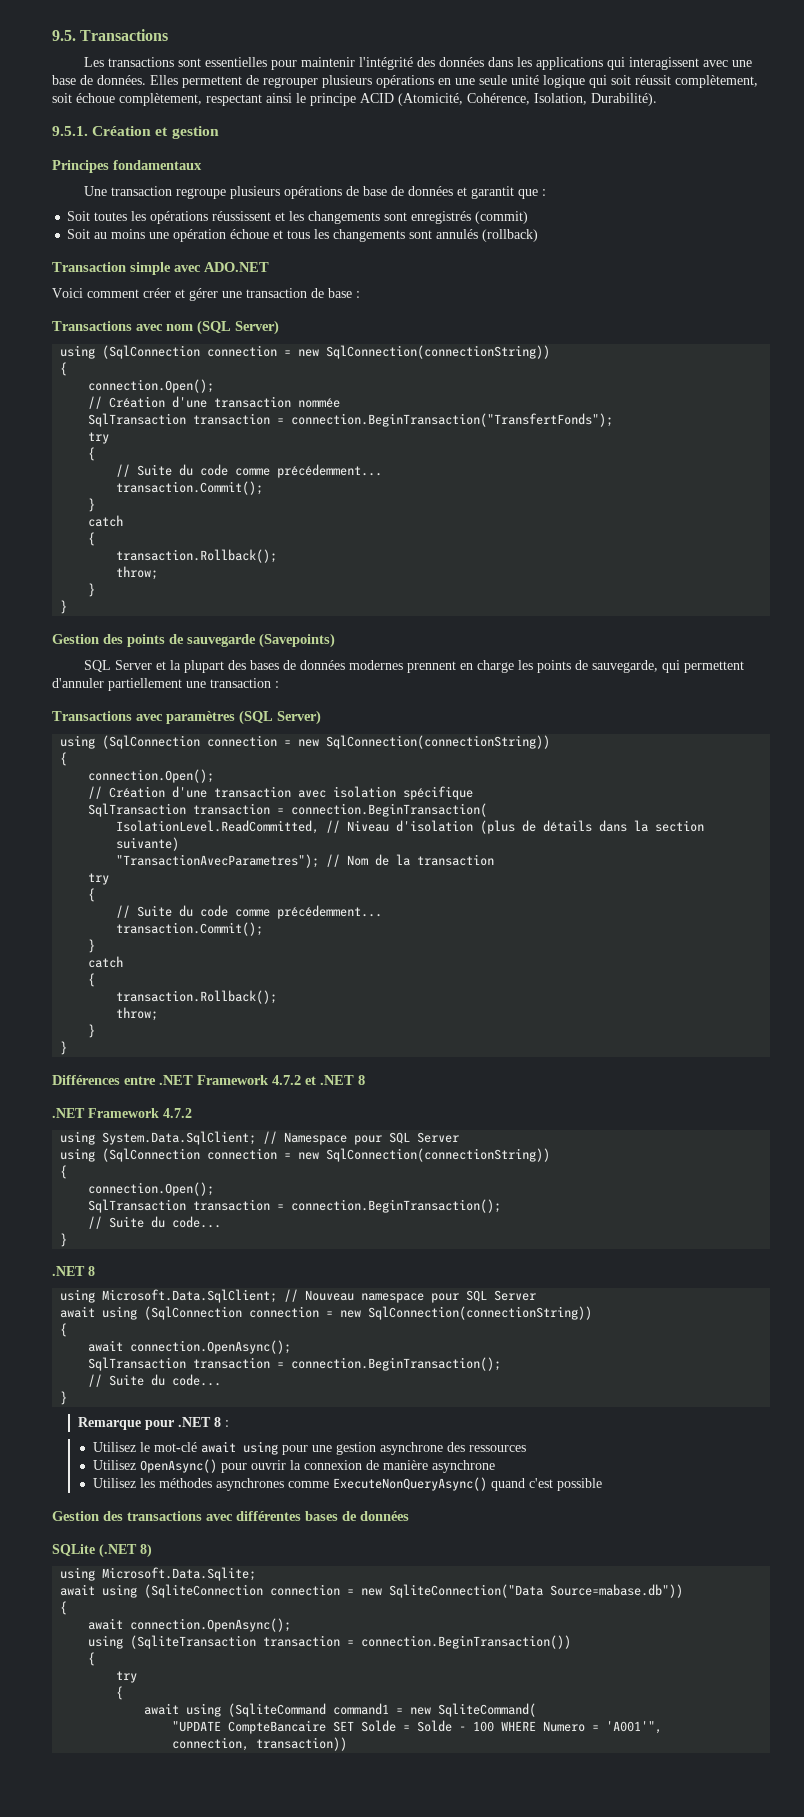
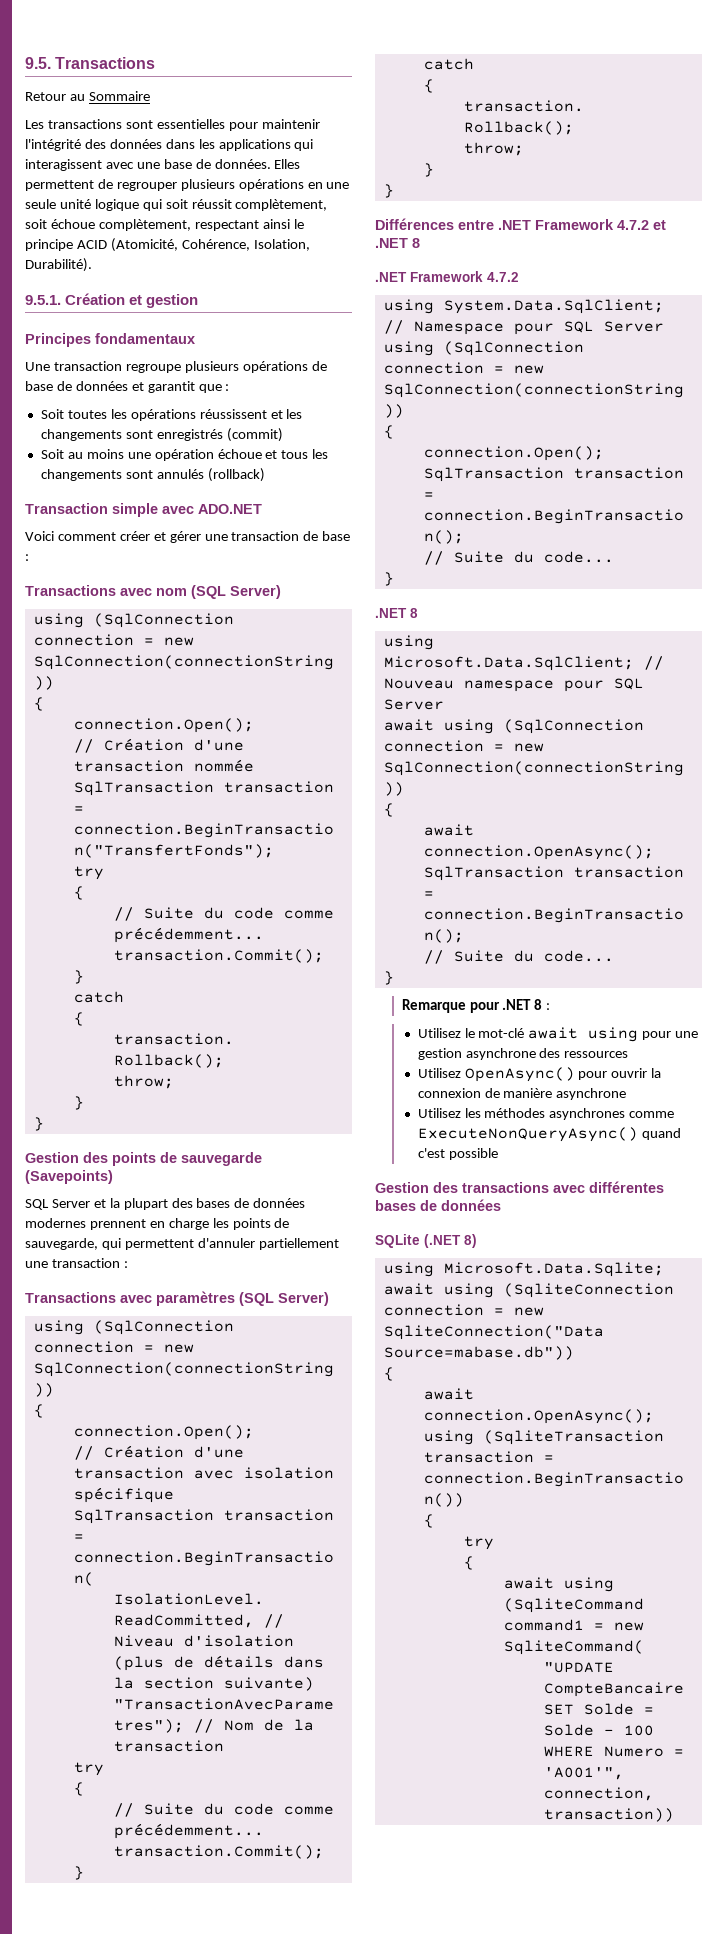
(169, 35) none -> [25,91,150,101] // Retour au Sommaire

